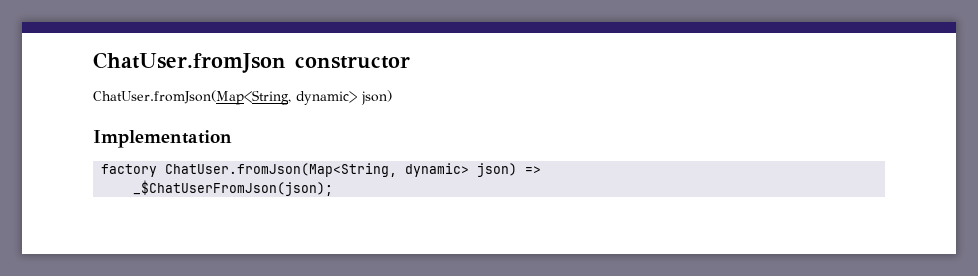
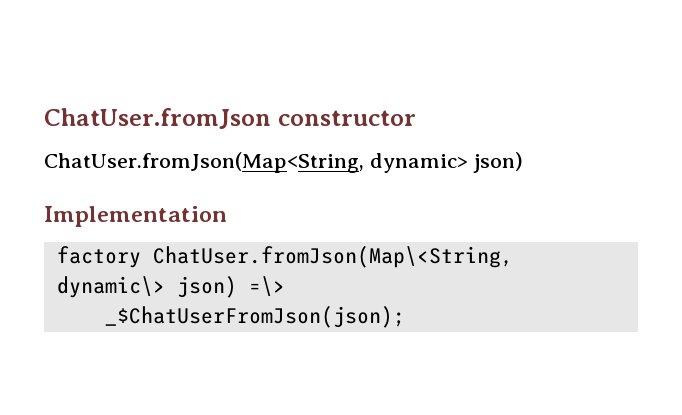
[165,163,542,177] ChatUser.fromJson(Map<String, dynamic> json) => -> [152,246,513,268] [56,276,285,298] ChatUser.fromJson(Map\<String, dynamic\> json) =\>

